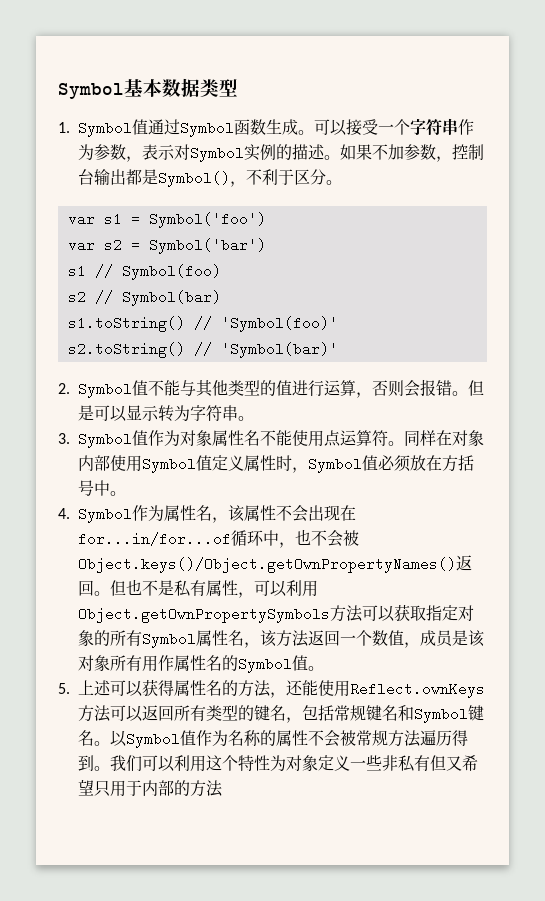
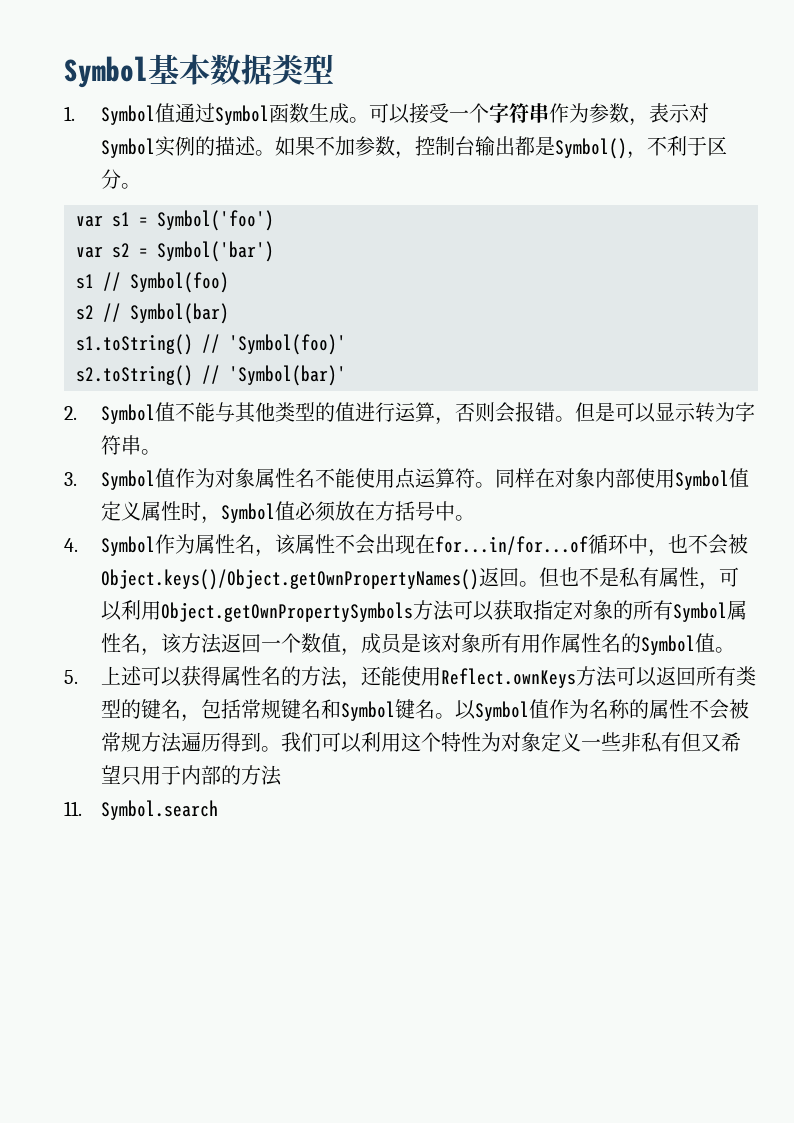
(223, 788) none -> [64,800,218,820] // 11. Symbol.search

